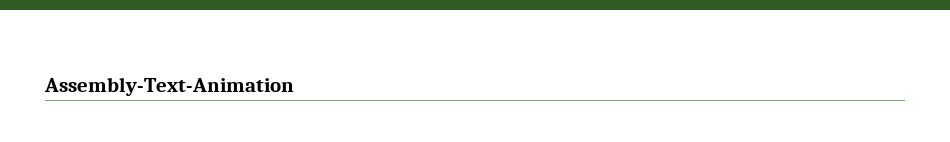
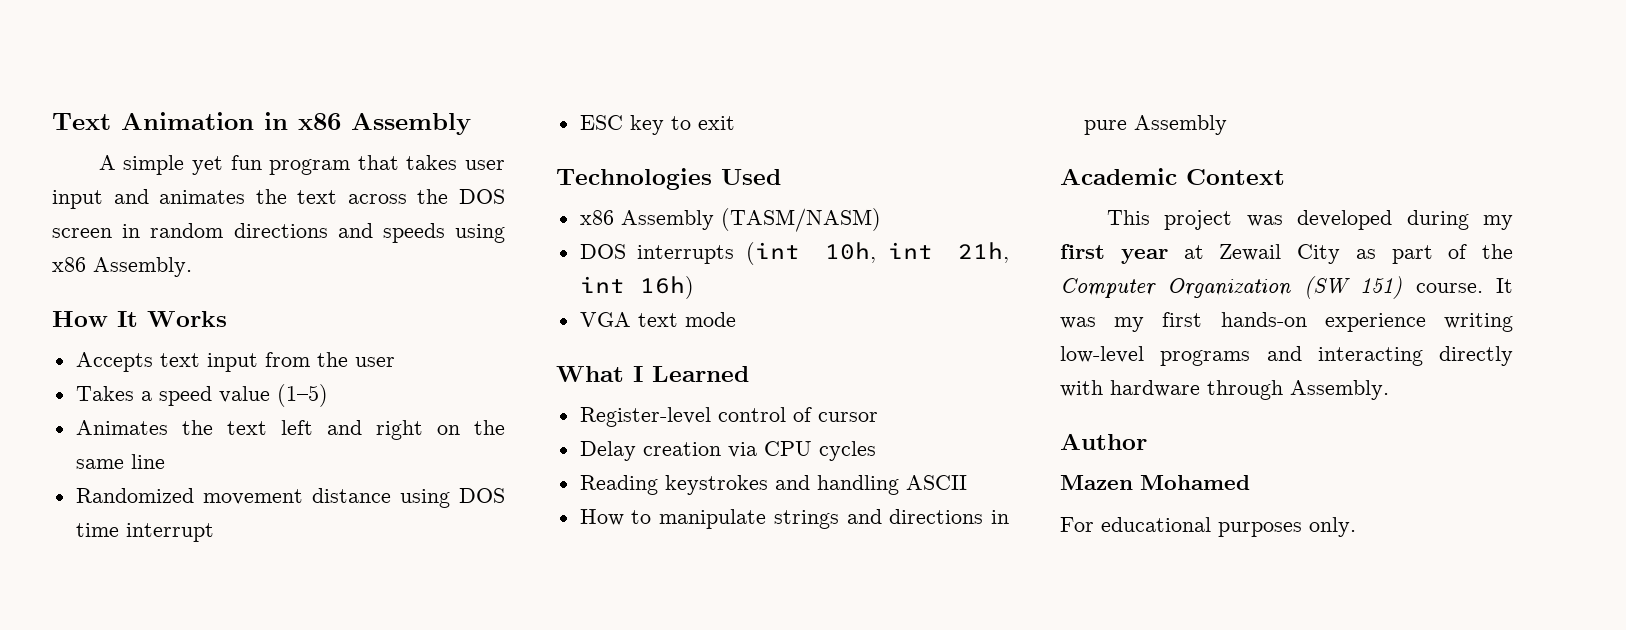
[44,77,294,96] Assembly-Text-Animation -> [52,112,471,135] [98,155,505,175] [52,189,505,209] [52,223,506,243] [52,257,192,277] [52,311,227,327] [75,352,395,372] [75,384,328,407] [75,420,506,440] [75,454,165,469] [75,488,505,508] [75,523,214,542] [579,115,735,135] [556,168,781,190] [579,208,881,232] [579,242,1009,265] [579,276,694,299] [579,312,736,327] [556,366,749,382] [579,407,878,427] [579,441,876,461] [579,475,967,495] [579,509,1010,529] [1083,115,1227,135] [1060,168,1285,185] [1106,210,1513,230] [1060,244,1513,264] [1060,276,1513,299] [1060,312,1513,332] [1060,346,1513,366] [1060,380,1389,400] [1060,433,1147,450] [1060,475,1250,490] [1060,517,1356,537] Text Animation in x86 Assembly // A simple yet fun program that takes user input and animates the text across the DOS screen in random directions and speeds using x86 Assembly. // How It Works // Accepts text input from the user // Takes a speed value (1–5) // Animates the text left and right on the same line // Randomized movement distance using DOS time interrupt // ESC key to exit // Technologies Used // x86 Assembly (TASM/NASM) // DOS interrupts (int 10h, int 21h, int 16h) // VGA text mode // What I Learned // Register-level control of cursor // Delay creation via CPU cycles // Reading keystrokes and handling ASCII // How to manipulate strings and directions in pure Assembly // Academic Context // This project was developed during my first year at Zewail City as part of the Computer Organization (SW 151) course. It was my first hands-on experience writing low-level programs and interacting directly with hardware through Assembly. // Author // Mazen Mohamed // For educational purposes only.

